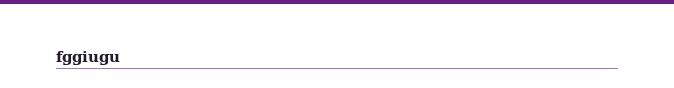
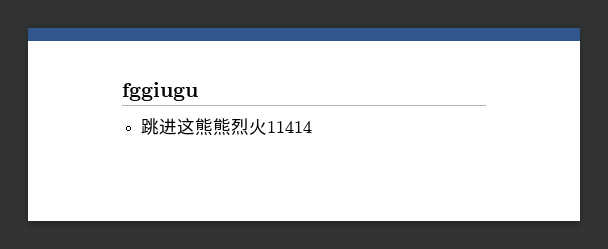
(120, 58) none -> [141,118,313,136] // 跳进这熊熊烈火11414

